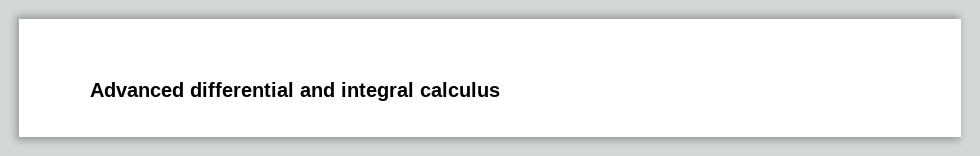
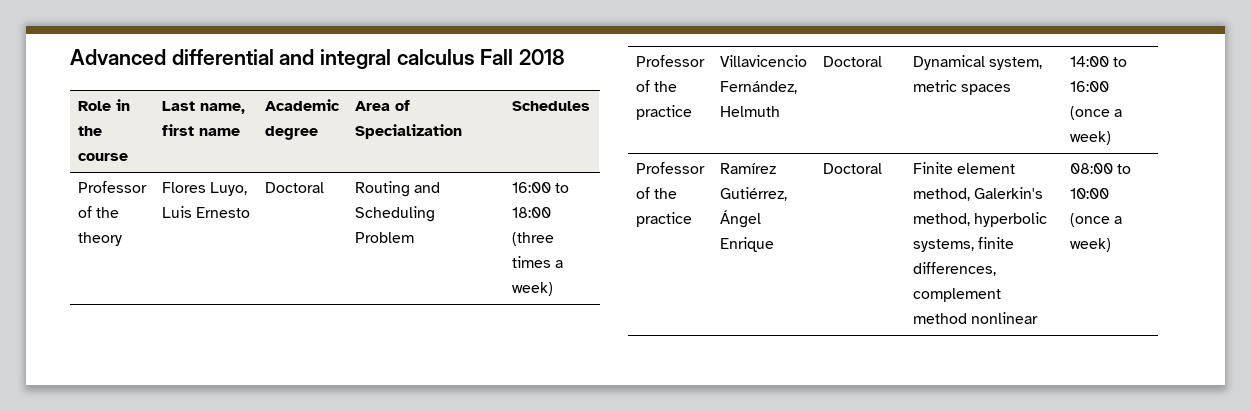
(500, 89) none -> [480,49,566,65] [77,99,130,111] [77,126,102,136] [77,153,128,161] [161,101,245,114] [161,124,240,136] [264,99,340,111] [264,126,318,140] [354,100,410,111] [354,124,462,139] [511,101,590,111] [77,181,147,193] [77,206,119,218] [77,232,122,246] [161,182,247,196] [161,206,250,218] [264,182,324,193] [354,181,440,197] [354,206,435,222] [354,232,414,243] [511,182,569,193] [511,207,551,218] [511,232,554,246] [511,256,563,268] [511,282,553,296] [635,55,705,67] [635,80,677,92] [635,105,692,120] [719,55,807,67] [719,81,797,94] [719,106,780,117] [822,56,882,67] [912,55,1042,70] [912,80,1011,95] [1069,56,1127,67] [1069,81,1109,92] [1069,106,1122,120] [1069,131,1111,145] [635,162,705,174] [635,187,677,199] [635,212,692,227] [719,163,776,174] [719,187,787,201] [719,210,761,228] [719,237,774,252] [822,163,882,174] [912,162,1015,174] [912,187,1043,201] [912,212,1047,227] [912,237,1014,252] [912,262,996,276] [912,288,1001,302] [912,312,1038,324] [1069,163,1131,174] [1069,188,1109,199] [1069,213,1122,227] [1069,238,1111,252] Fall 2018 // Role in the course | Last name, first name | Academic degree | Area of Specialization | Schedules // Professor of the theory | Flores Luyo, Luis Ernesto | Doctoral | Routing and Scheduling Problem | 16:00 to 18:00 (three times a week) // Professor of the practice | Villavicencio Fernández, Helmuth | Doctoral | Dynamical system, metric spaces | 14:00 to 16:00 (once a week) // Professor of the practice | Ramírez Gutiérrez, Ángel Enrique | Doctoral | Finite element method, Galerkin's method, hyperbolic systems, finite differences, complement method nonlinear | 08:00 to 10:00 (once a week)

